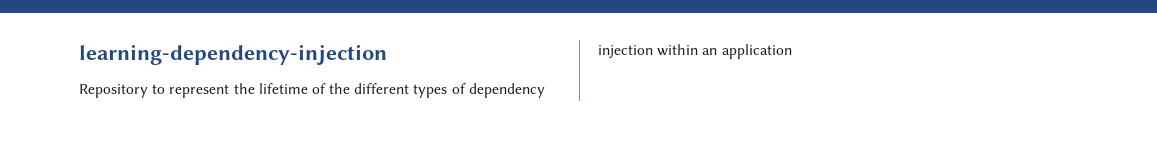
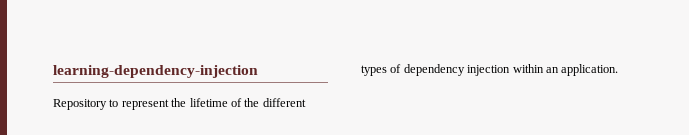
[721,44,792,59] application -> [561,64,619,76] application.

